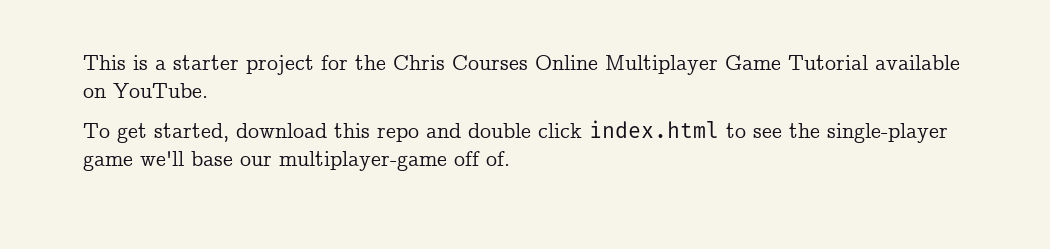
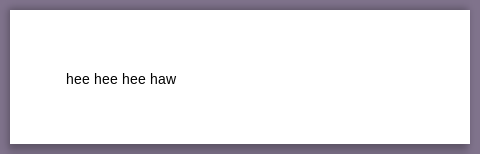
[83,55,960,75] [83,83,208,98] [83,120,948,143] [83,151,510,171] This is a starter project for the Chris Courses Online Multiplayer Game Tutorial available on YouTube. // To get started, download this repo and double click index.html to see the single-player game we'll base our multiplayer-game off of. -> [66,73,177,84] hee hee hee haw

